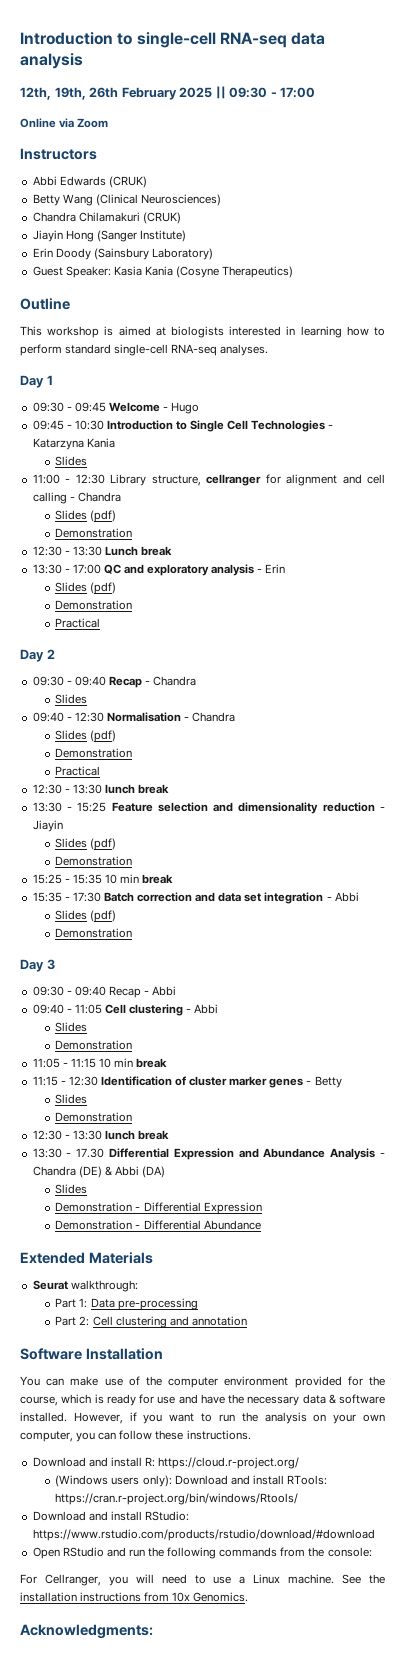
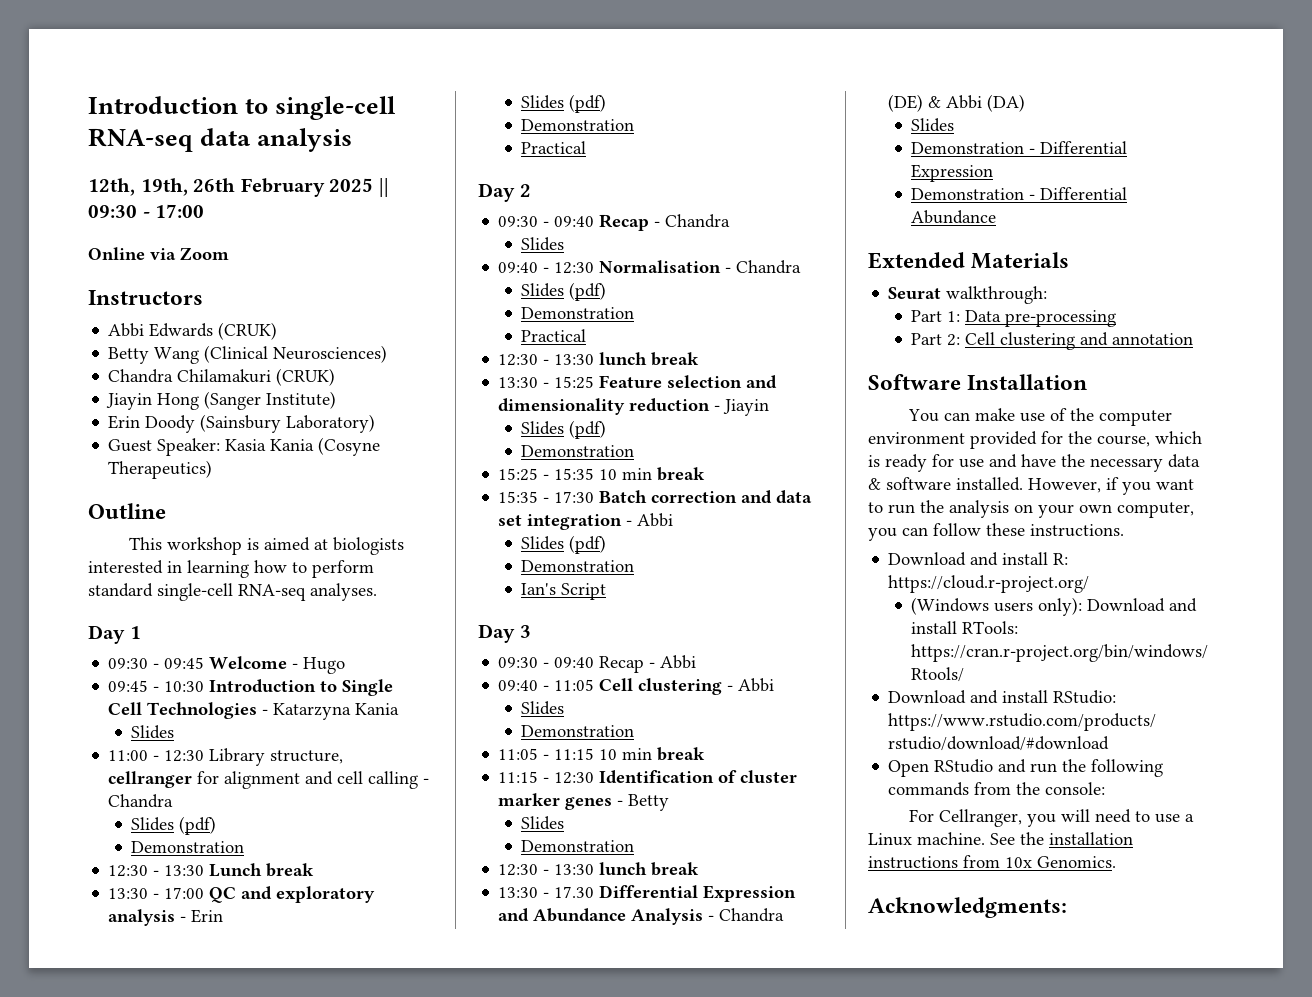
(133, 933) none -> [521,583,607,600] // Ian's Script

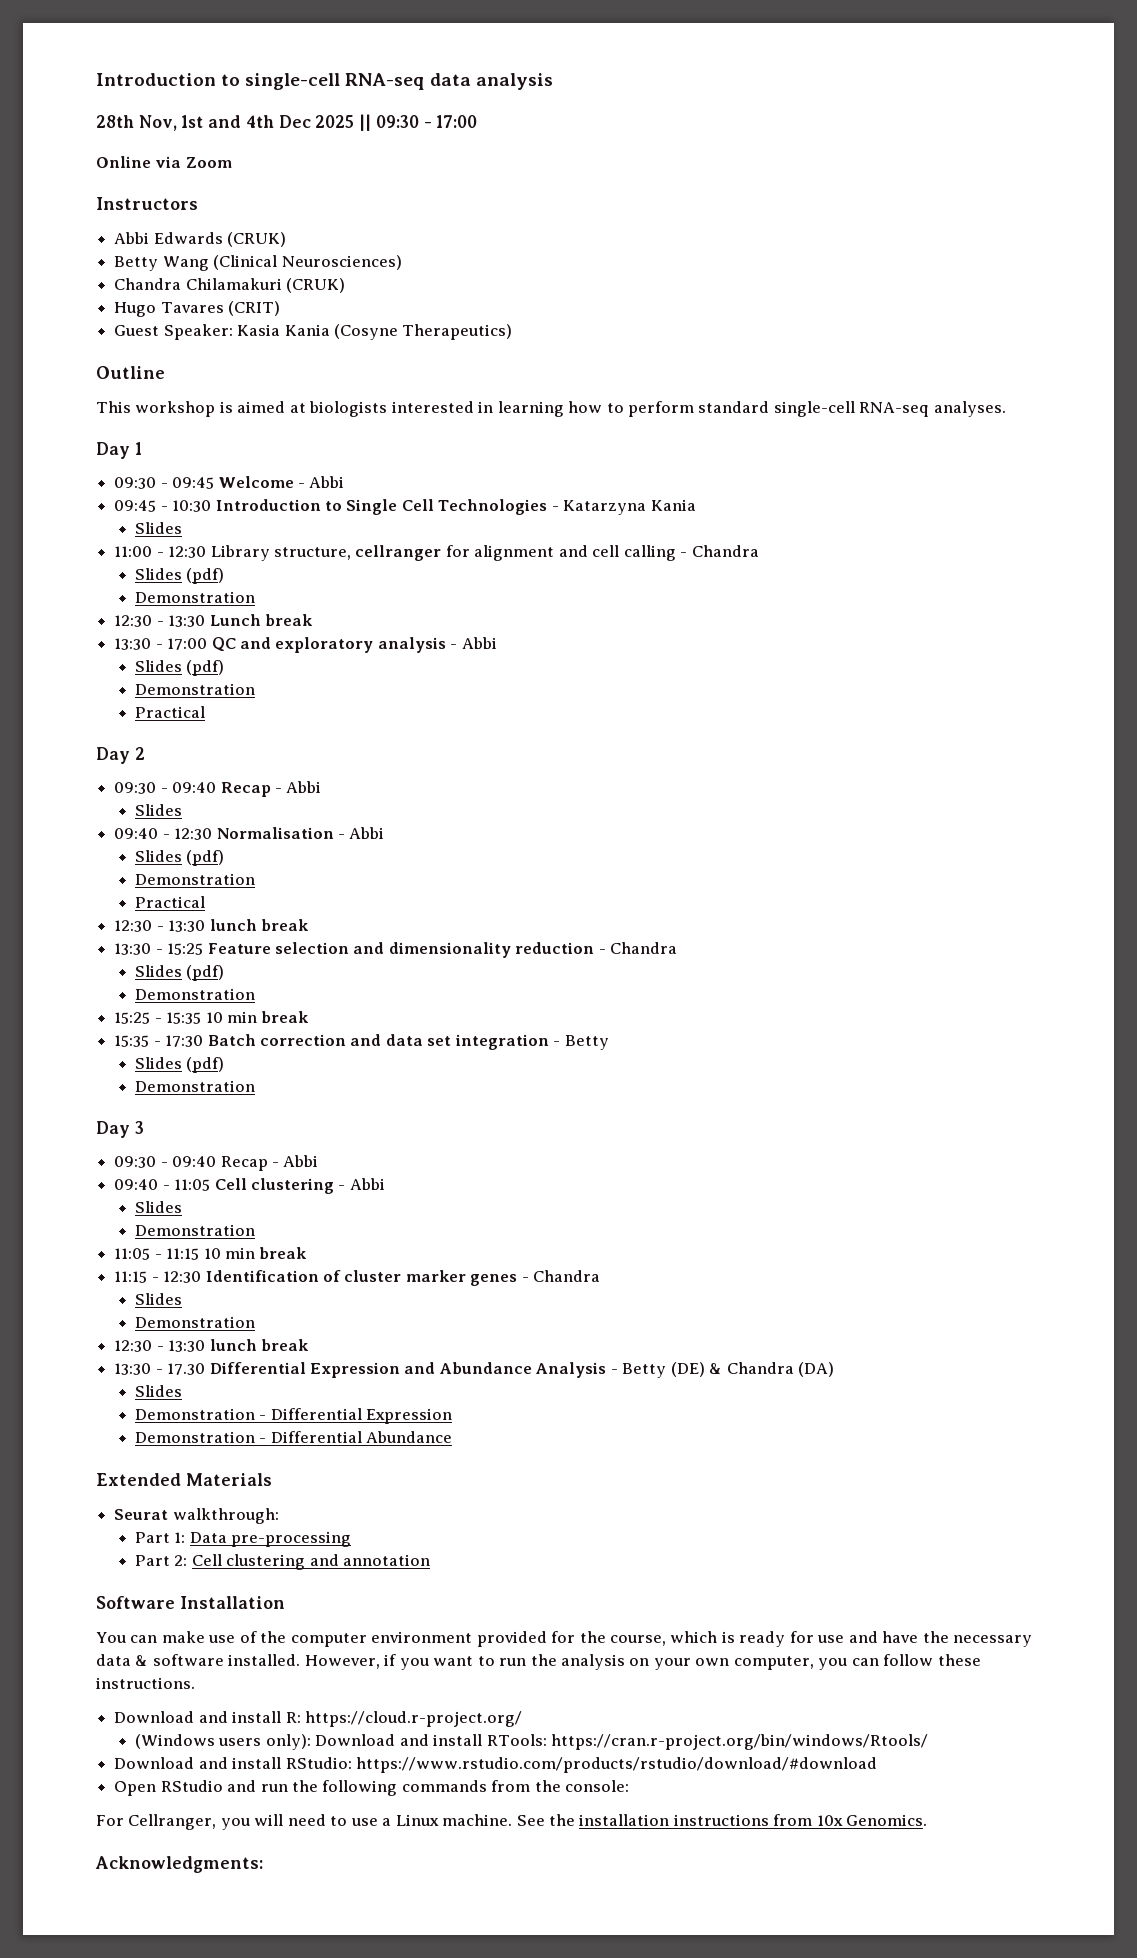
[88,178,325,197] 12th, 19th, 26th February -> [96,115,311,131] 28th Nov, 1st and 4th Dec
[106,391,337,410] [108,414,376,433] Jiayin Hong (Sanger Institute) // Erin Doody (Sainsbury Laboratory) -> [114,301,281,317] Hugo Tavares (CRIT)
[303,657,346,674] Hugo -> [309,476,345,488] Abbi
[191,909,224,923] Erin -> [461,637,497,649] Abbi
[665,214,731,228] Chandra -> [286,781,322,793] Abbi
[736,260,802,274] Chandra -> [349,827,385,839] Abbi
[723,399,770,416] Jiayin -> [610,942,678,954] Chandra
[637,513,674,527] [521,535,607,554] [521,560,635,572] [521,583,607,600] Abbi // Slides (pdf) // Demonstration // Ian's Script -> [564,1035,609,1050] [134,1057,225,1073] [134,1080,255,1092] Betty // Slides (pdf) // Demonstration
[628,794,670,811] Betty -> [533,1270,601,1282] Chandra
[719,908,785,922] Chandra -> [622,1363,667,1378] Betty
[946,95,983,109] Abbi -> [726,1362,794,1374] Chandra

